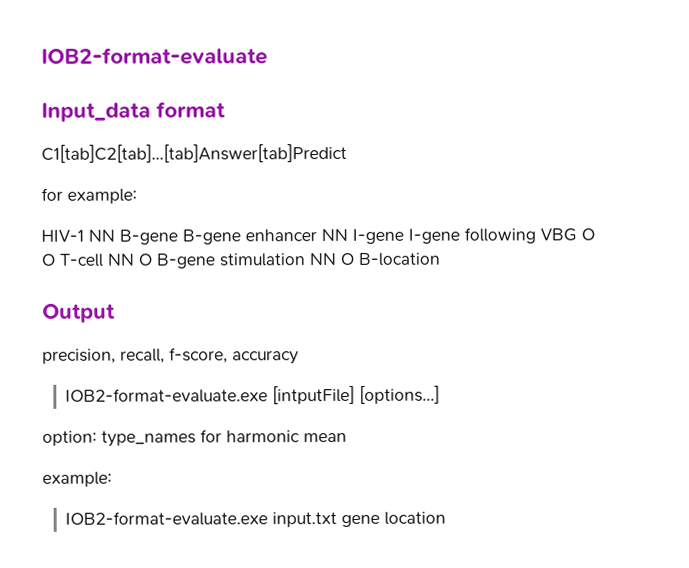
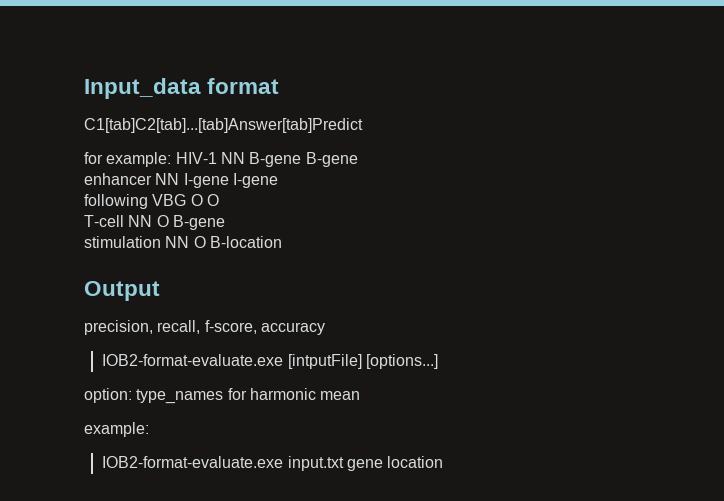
[41,47,268,65] IOB2-format-evaluate // -> (84, 88) none
(137, 196) // -> (172, 159) none
(241, 237) none -> (358, 159) //
(460, 236) none -> (278, 180) //
(55, 259) none -> (219, 200) //
(215, 261) none -> (225, 222) //

